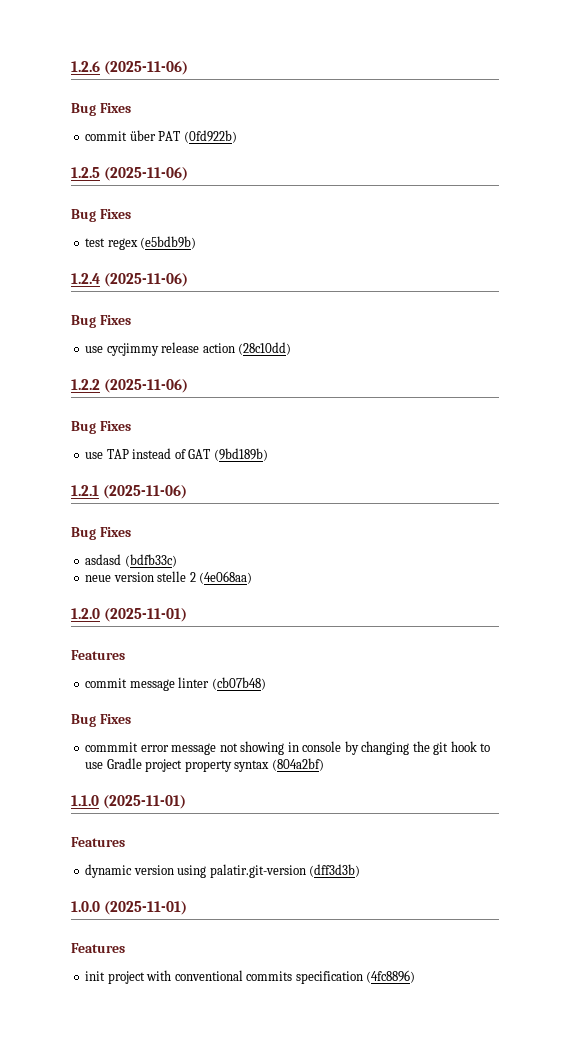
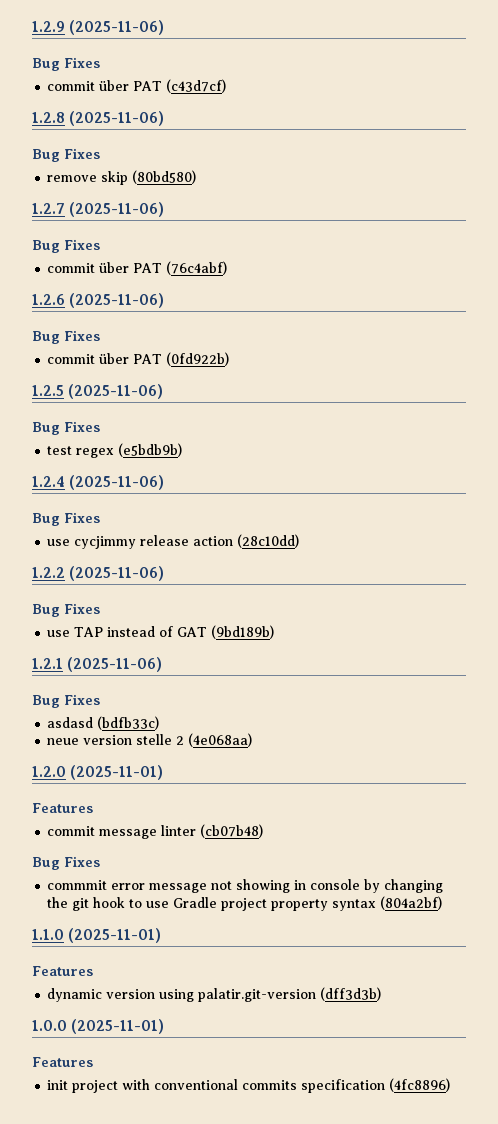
(71, 66) none -> [32,20,165,35] [32,57,100,71] [47,79,227,93] [32,111,165,126] [32,148,100,162] [47,170,197,185] [32,202,165,217] [32,239,100,253] [47,261,228,275] 1.2.9 (2025-11-06) // Bug Fixes // commit über PAT (c43d7cf) // 1.2.8 (2025-11-06) // Bug Fixes // remove skip (80bd580) // 1.2.7 (2025-11-06) // Bug Fixes // commit über PAT (76c4abf) //

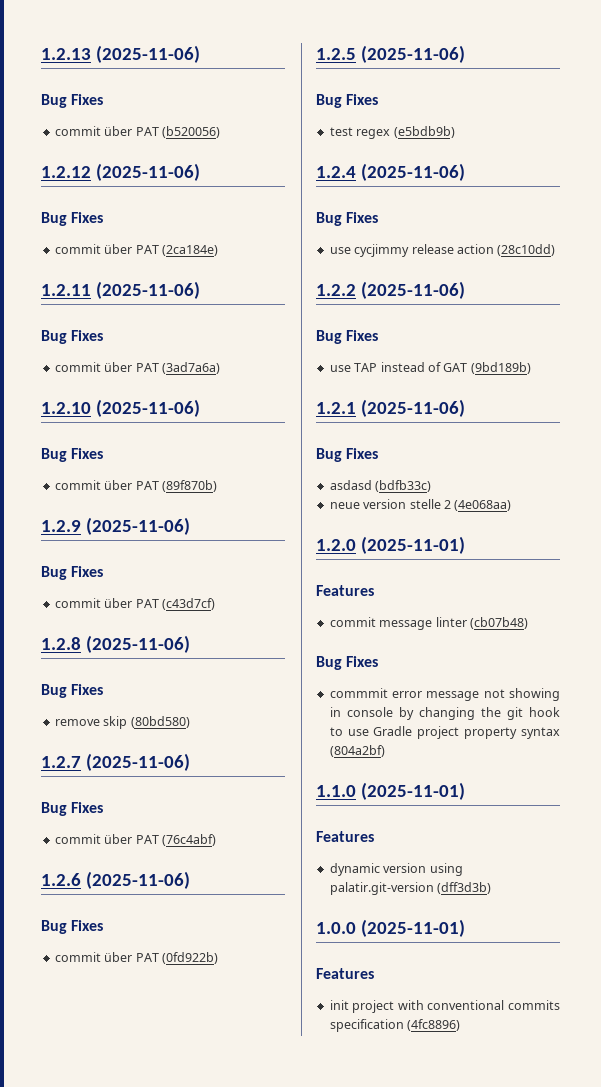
(32, 26) none -> [41,45,200,63] [41,94,104,108] [54,126,220,138] [41,163,200,181] [41,212,104,226] [54,244,218,256] [41,281,200,299] [41,330,104,344] [54,362,220,374] [41,399,200,417] [41,448,104,462] [54,480,217,492] 1.2.13 (2025-11-06) // Bug Fixes // commit über PAT (b520056) // 1.2.12 (2025-11-06) // Bug Fixes // commit über PAT (2ca184e) // 1.2.11 (2025-11-06) // Bug Fixes // commit über PAT (3ad7a6a) // 1.2.10 (2025-11-06) // Bug Fixes // commit über PAT (89f870b) //

